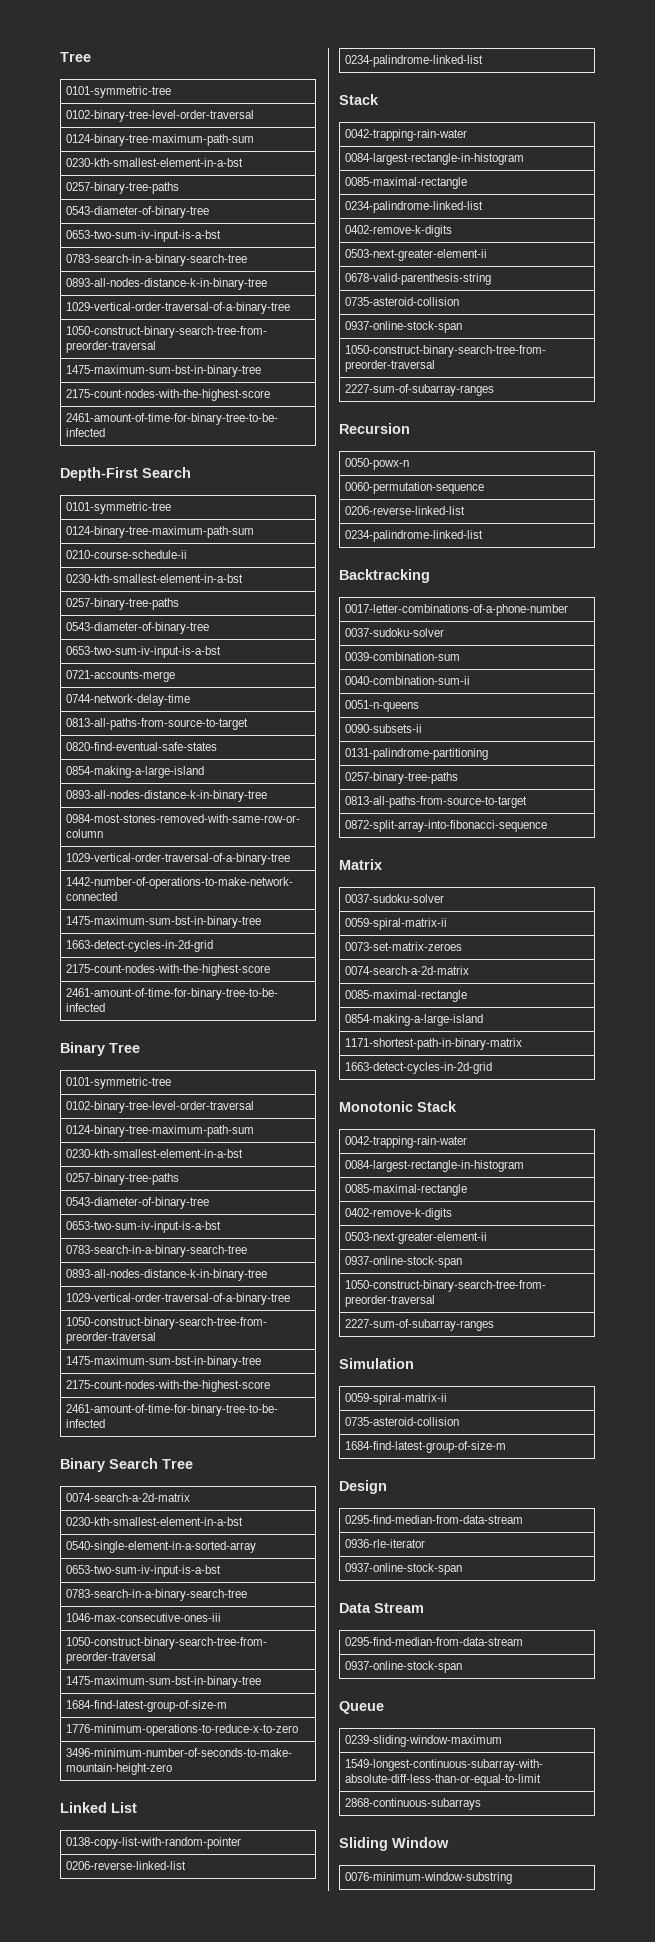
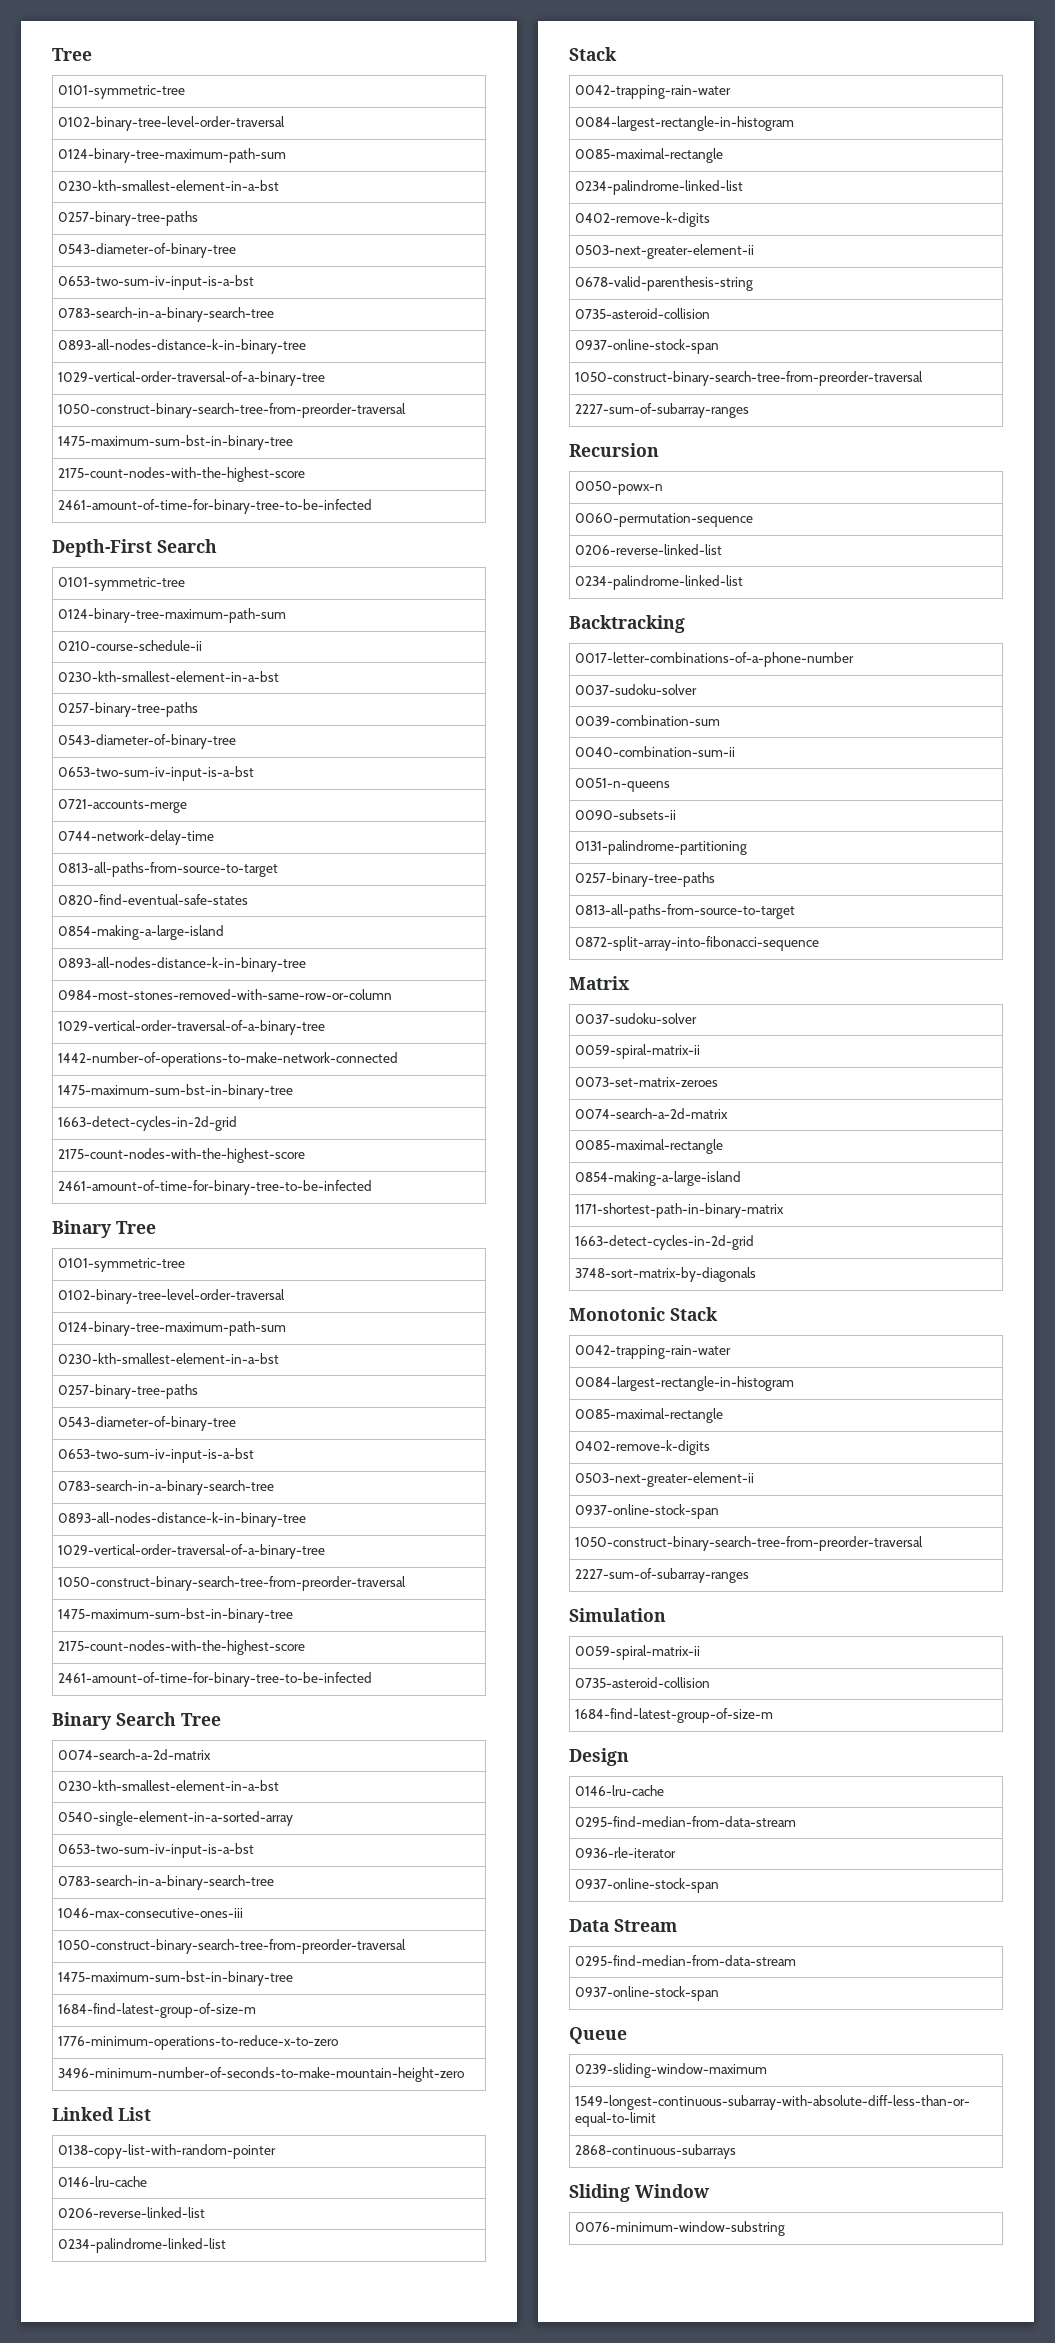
(242, 1843) none -> [57,2176,147,2187] // 0146-lru-cache
(493, 1068) none -> [574,1267,756,1282] // 3748-sort-matrix-by-diagonals
(387, 1487) none -> [574,1785,664,1796] // 0146-lru-cache

